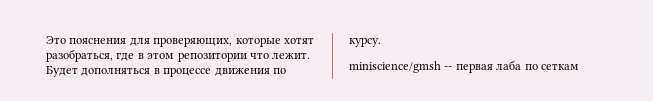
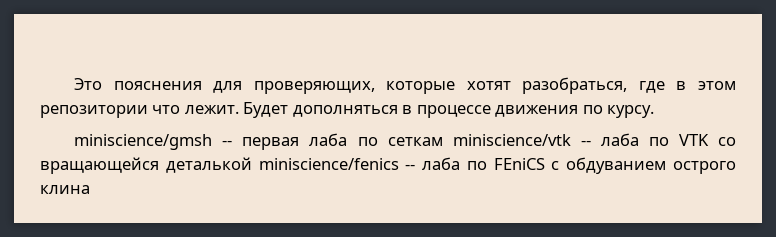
(579, 66) none -> [452,133,736,146] [40,157,736,174] [40,185,90,194] miniscience/vtk -- лаба по VTK со вращающейся деталькой miniscience/fenics -- лаба по FEniCS с обдуванием острого клина

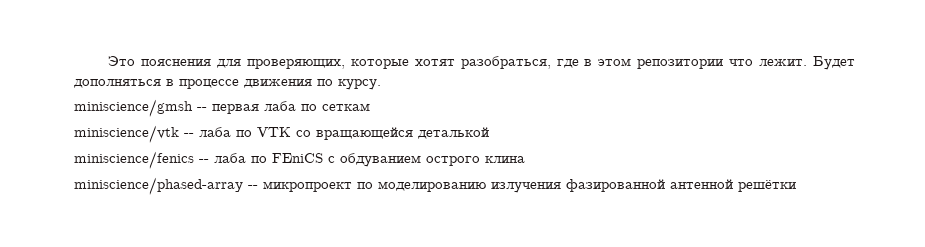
(443, 141) none -> (370, 107) //
(252, 165) none -> (489, 133) //
(90, 189) none -> [74,177,796,195] // miniscience/phased-array -- микропроект по моделированию излучения фазированной антенной решётки

